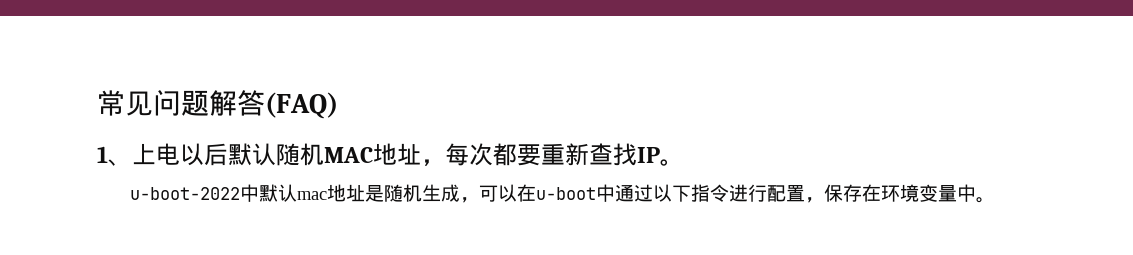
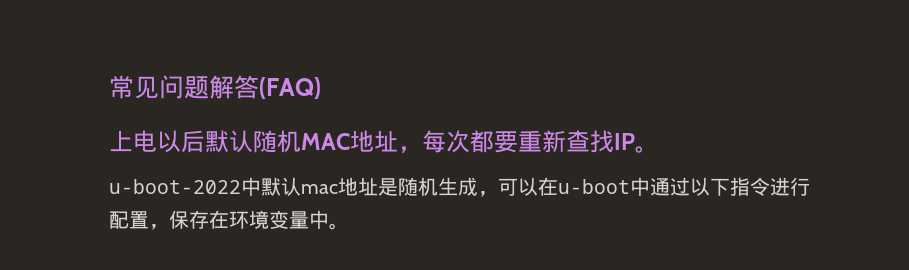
[97,146,132,166] 1、 -> (321, 88) none

